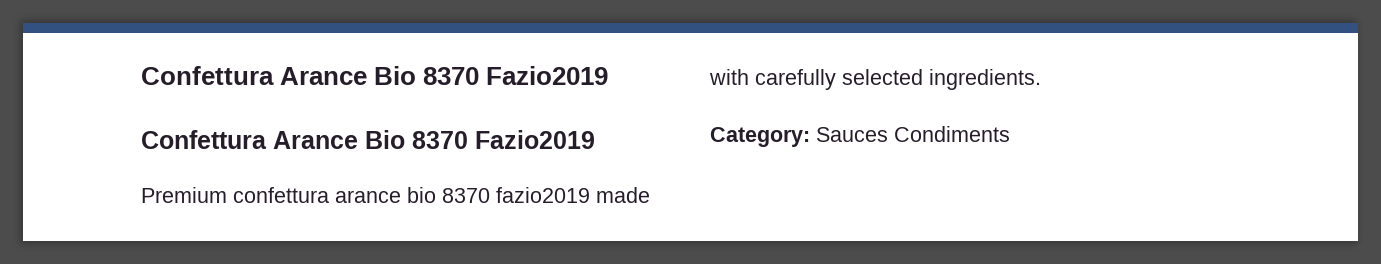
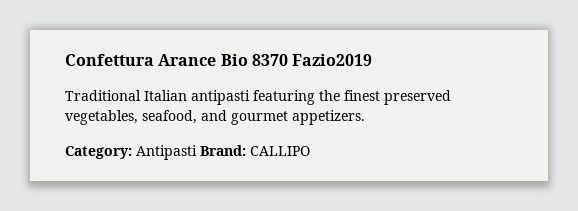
[141,66,609,85] [141,130,595,149] [141,187,650,203] [709,69,1041,90] [710,126,1010,147] Confettura Arance Bio 8370 Fazio2019 // Confettura Arance Bio 8370 Fazio2019 // Premium confettura arance bio 8370 fazio2019 made with carefully selected ingredients. // Category: Sauces Condiments -> [65,54,373,66] [65,90,451,105] [65,110,365,125] [65,145,310,160] Confettura Arance Bio 8370 Fazio2019 // Traditional Italian antipasti featuring the finest preserved vegetables, seafood, and gourmet appetizers. // Category: Antipasti Brand: CALLIPO

